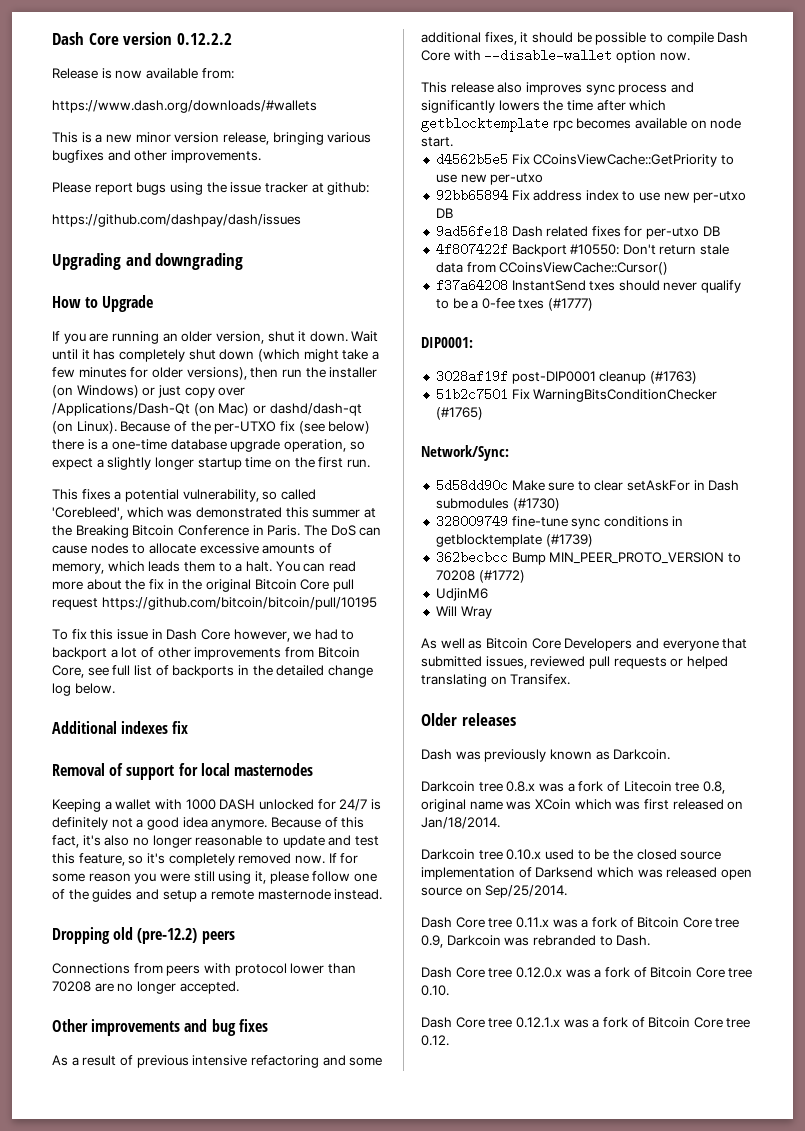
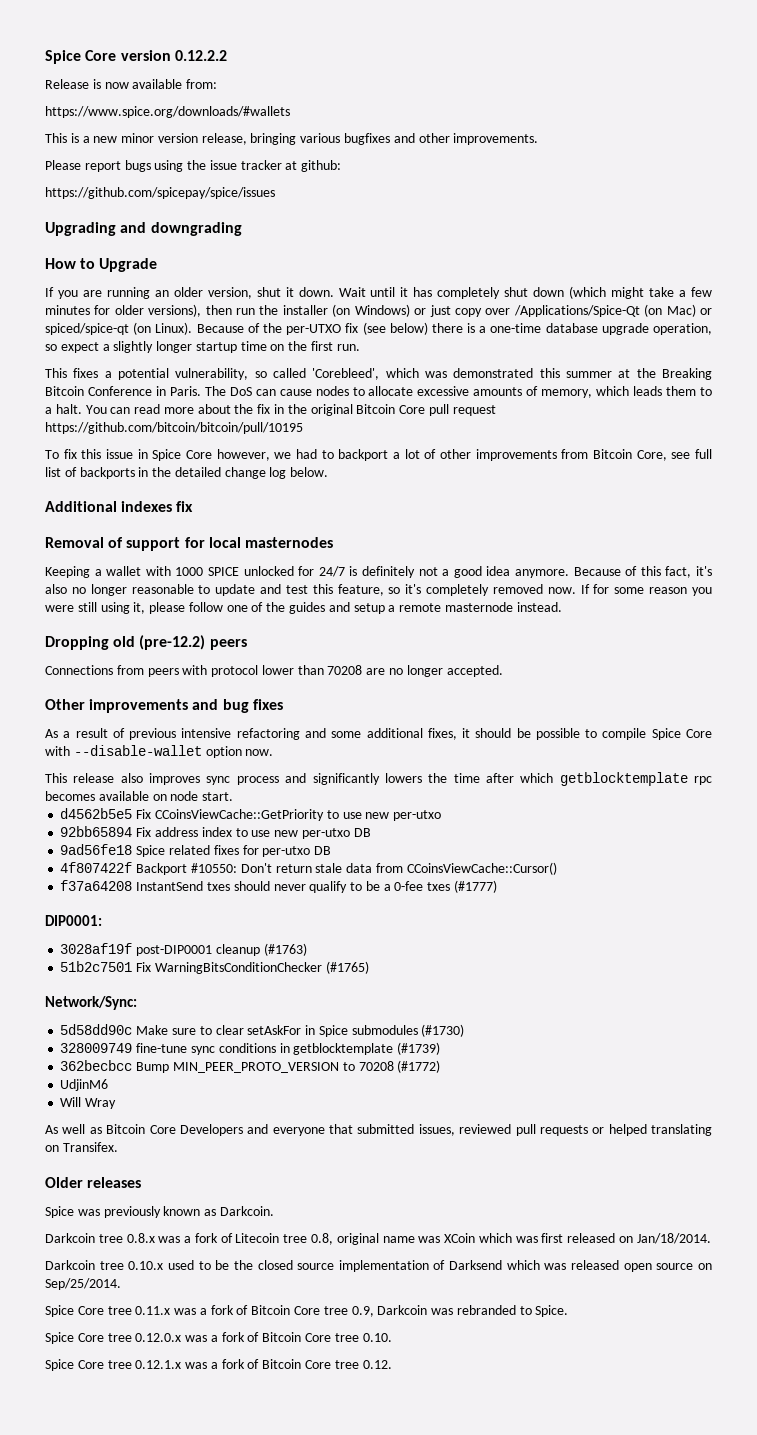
[52,32,84,45] Dash -> [45,50,81,64] Spice
[52,100,317,113] https://www.dash.org/downloads/#wallets -> [45,106,290,118] https://www.spice.org/downloads/#wallets
[52,214,301,227] https://github.com/dashpay/dash/issues -> [45,187,275,199] https://github.com/spicepay/spice/issues
[52,403,190,416] /Applications/Dash-Qt -> [513,305,640,317] /Applications/Spice-Qt
[269,403,362,416] dashd/dash-qt -> [45,323,129,335] spiced/spice-qt
[166,629,198,640] Dash -> [152,449,182,461] Spice
[219,799,256,810] DASH -> [208,567,239,576] SPICE
[717,32,749,43] Dash -> [651,728,681,740] Spice
[511,226,543,237] Dash -> [136,845,166,857] Spice
[708,480,740,491] Dash -> [318,1025,348,1037] Spice
[421,749,452,760] Dash -> [45,1206,74,1218] Spice
[421,917,452,928] Dash -> [45,1305,74,1317] Spice
[616,935,651,946] [421,967,452,978] Dash. // Dash -> [535,1305,569,1317] [45,1332,74,1344] Spice. // Spice
[421,1017,452,1028] Dash -> [45,1359,74,1371] Spice

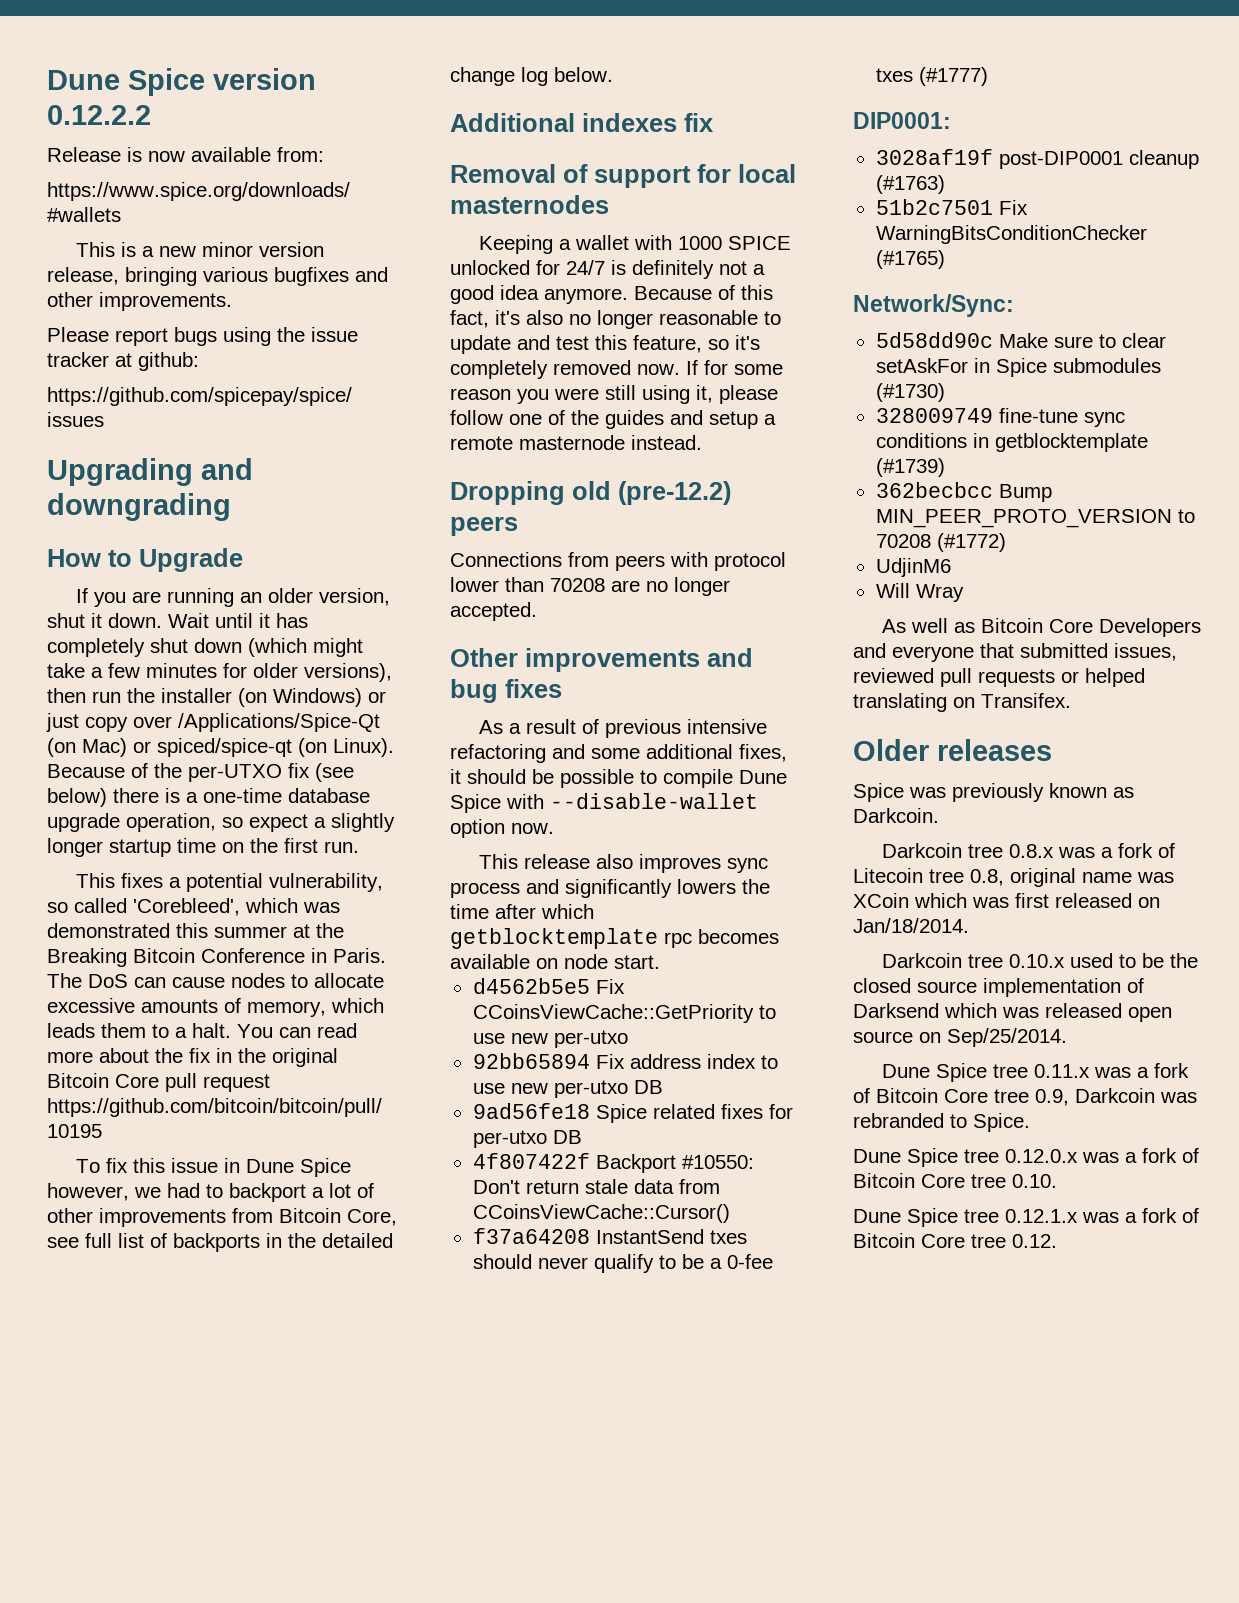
[45,50,117,64] Spice Core -> [47,68,205,96] Dune Spice
[152,449,212,461] Spice Core -> [246,1158,352,1177] Dune Spice
[651,728,713,740] Spice Core -> [739,770,787,784] [450,794,501,813] Dune Spice
[45,1305,104,1317] Spice Core -> [882,1063,988,1082] Dune Spice
[45,1332,104,1344] Spice Core -> [853,1148,958,1167] Dune Spice
[45,1359,104,1371] Spice Core -> [853,1208,958,1227] Dune Spice

